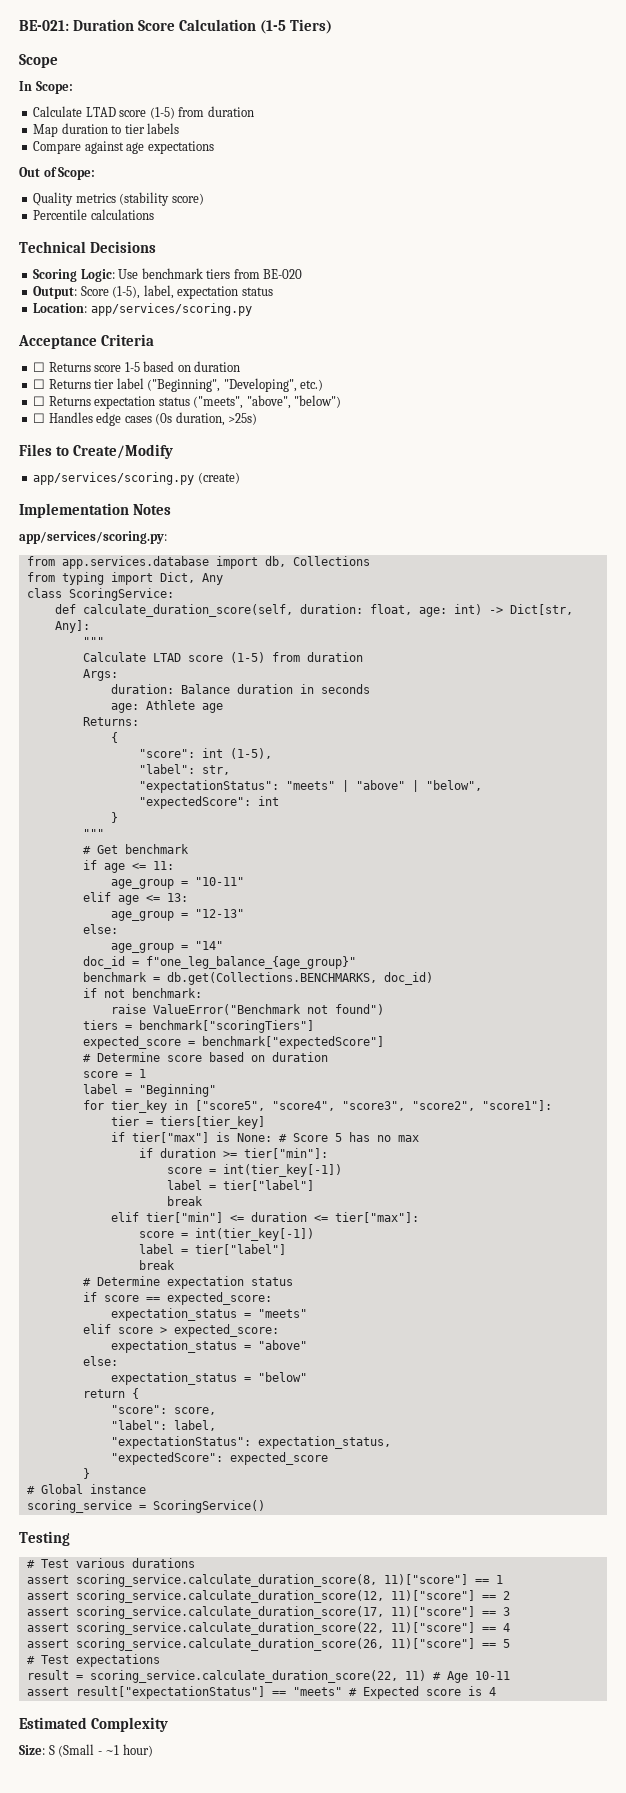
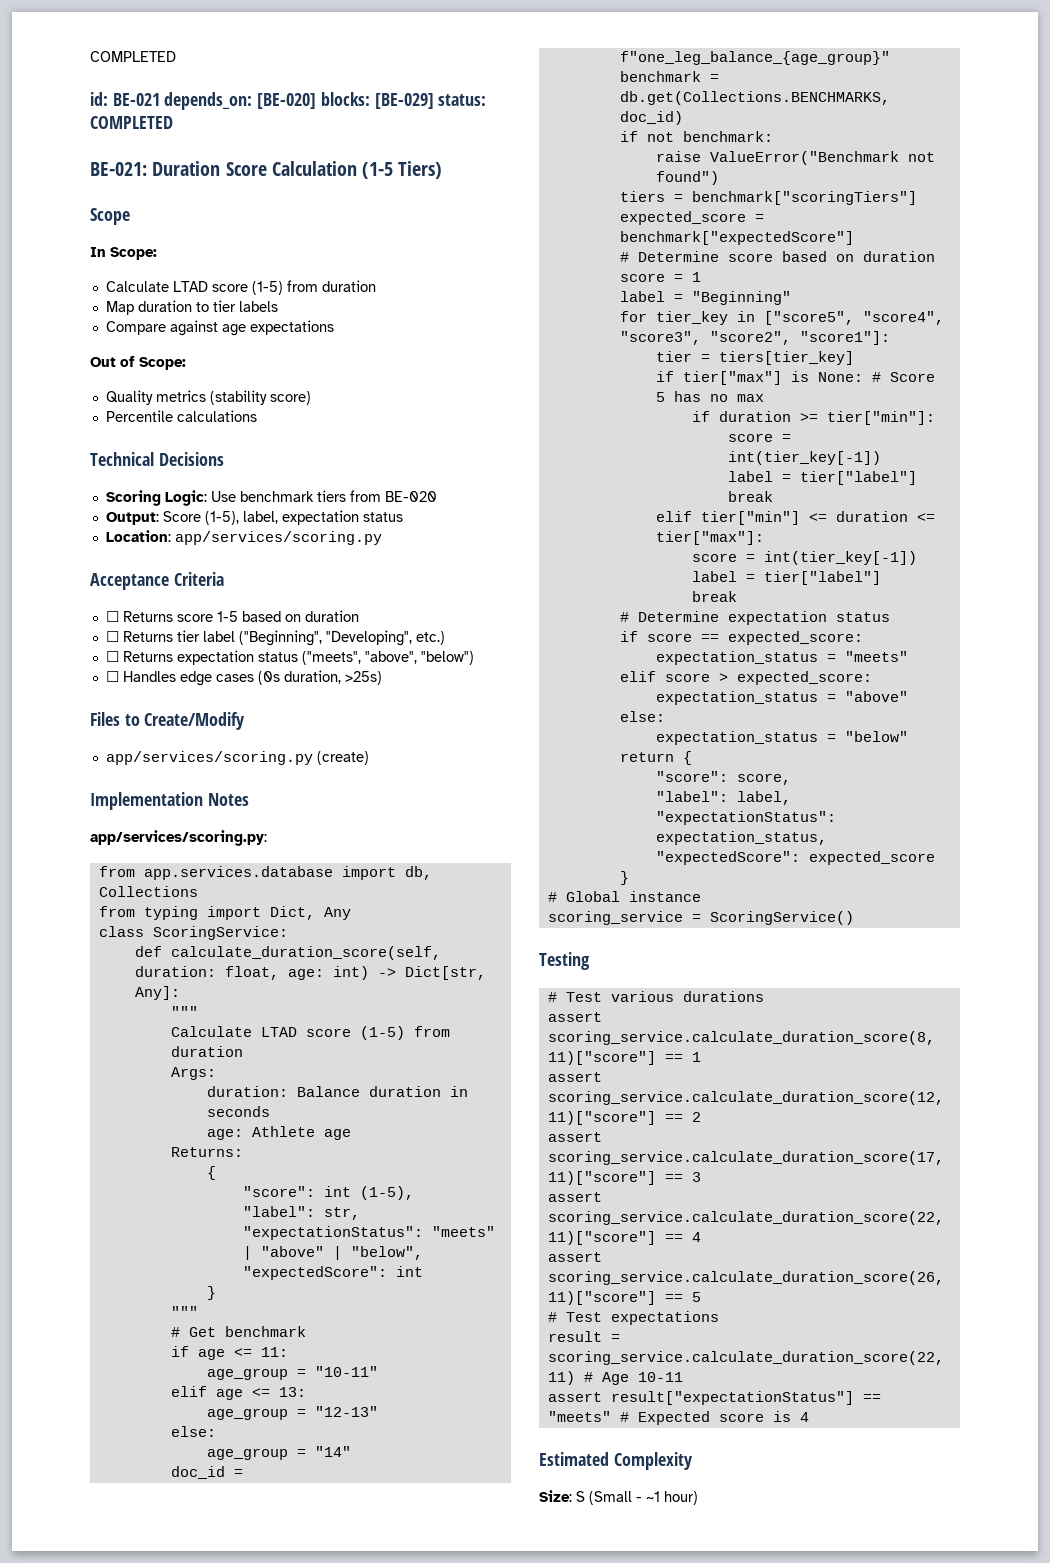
(19, 25) none -> [90,51,176,62] [90,92,487,110] [90,116,173,129] COMPLETED // id: BE-021 depends_on: [BE-020] blocks: [BE-029] status: COMPLETED //

